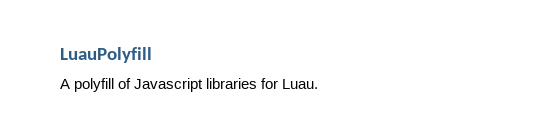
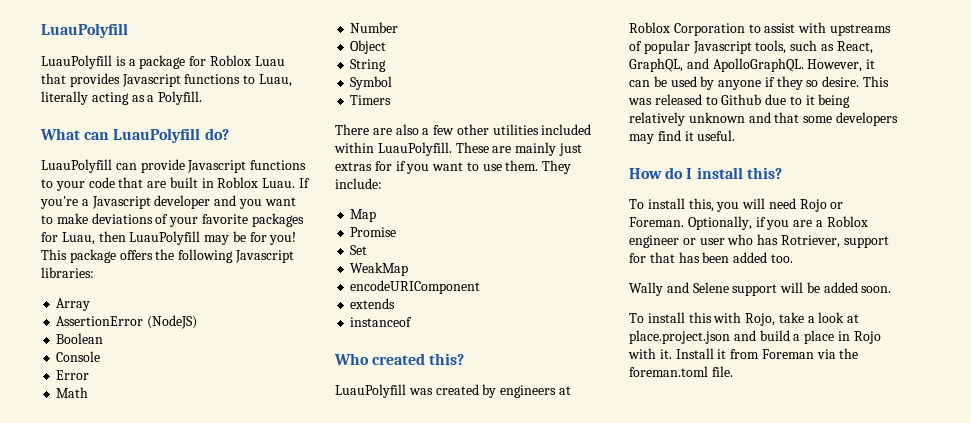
[60,78,319,92] A polyfill of Javascript libraries for Luau. -> [41,55,285,69] [41,73,292,87] [41,91,203,105] [40,128,229,143] [41,159,307,173] [41,177,311,191] [40,195,296,209] [41,213,304,227] [41,231,297,245] [41,249,294,263] [41,267,94,278] [56,298,91,311] [56,315,198,329] [56,333,104,344] [56,351,101,362] [56,370,90,380] [56,387,89,398] [350,22,399,33] [350,40,387,54] [350,59,387,72] [350,76,393,90] [350,95,392,105] [335,124,592,135] [334,142,582,156] [335,160,572,174] [335,178,382,189] [350,209,377,222] [350,227,397,237] [350,245,368,255] [350,262,409,276] [350,280,481,294] [350,298,396,309] [350,317,413,327] [334,353,465,365] [335,384,571,398] [629,22,891,36] [629,40,873,54] [629,58,876,72] [629,76,890,90] [628,94,851,108] [629,112,898,126] [629,130,736,144] [629,167,782,179] [629,198,844,212] [629,216,868,230] [629,234,889,248] [629,252,793,263] [629,282,892,296] [629,312,860,326] [629,330,881,344] [628,348,859,359] [629,366,733,377] LuauPolyfill is a package for Roblox Luau that provides Javascript functions to Luau, literally acting as a Polyfill. // What can LuauPolyfill do? // LuauPolyfill can provide Javascript functions to your code that are built in Roblox Luau. If you're a Javascript developer and you want to make deviations of your favorite packages for Luau, then LuauPolyfill may be for you! This package offers the following Javascript libraries: // Array // AssertionError (NodeJS) // Boolean // Console // Error // Math // Number // Object // String // Symbol // Timers // There are also a few other utilities included within LuauPolyfill. These are mainly just extras for if you want to use them. They include: // Map // Promise // Set // WeakMap // encodeURIComponent // extends // instanceof // Who created this? // LuauPolyfill was created by engineers at Roblox Corporation to assist with upstreams of popular Javascript tools, such as React, GraphQL, and ApolloGraphQL. However, it can be used by anyone if they so desire. This was released to Github due to it being relatively unknown and that some developers may find it useful. // How do I install this? // To install this, you will need Rojo or Foreman. Optionally, if you are a Roblox engineer or user who has Rotriever, support for that has been added too. // Wally and Selene support will be added soon. // To install this with Rojo, take a look at place.project.json and build a place in Rojo with it. Install it from Foreman via the foreman.toml file.

